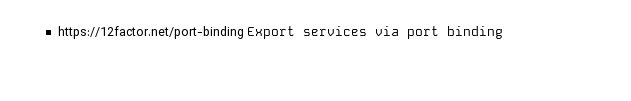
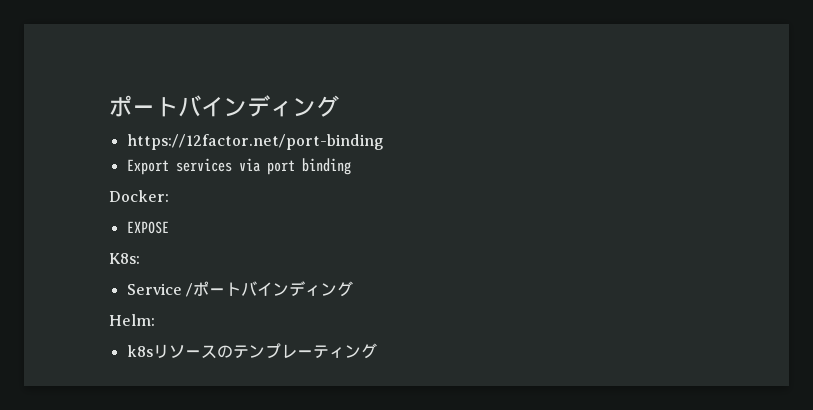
(57, 32) none -> [109,95,339,117] ポートバインディング //
(244, 32) none -> (384, 142) //
(504, 32) none -> [109,190,169,202] [126,221,169,234] [109,253,140,264] [126,281,353,297] [109,314,155,326] [126,343,377,359] // Docker: // EXPOSE // K8s: // Service /ポートバインディング // Helm: // k8sリソースのテンプレーティング

